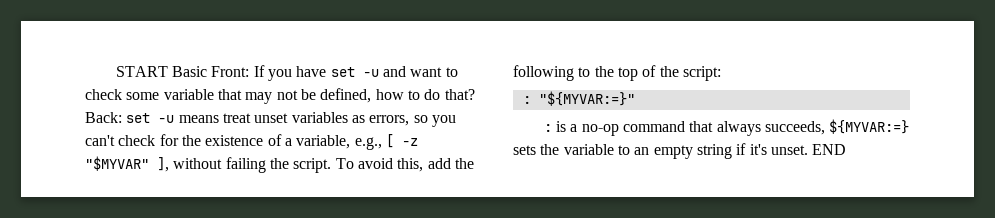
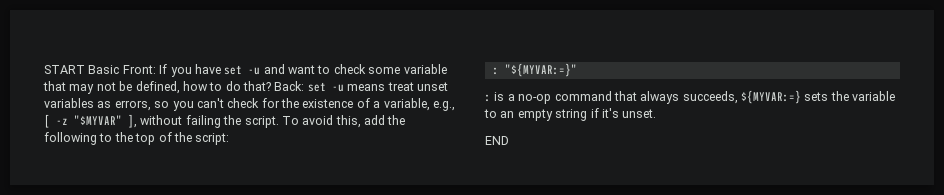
(808, 150) none -> (657, 113) //

